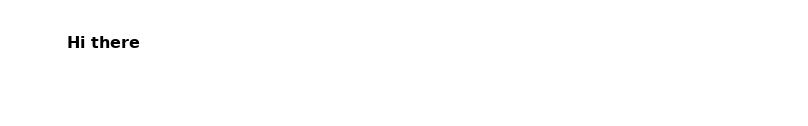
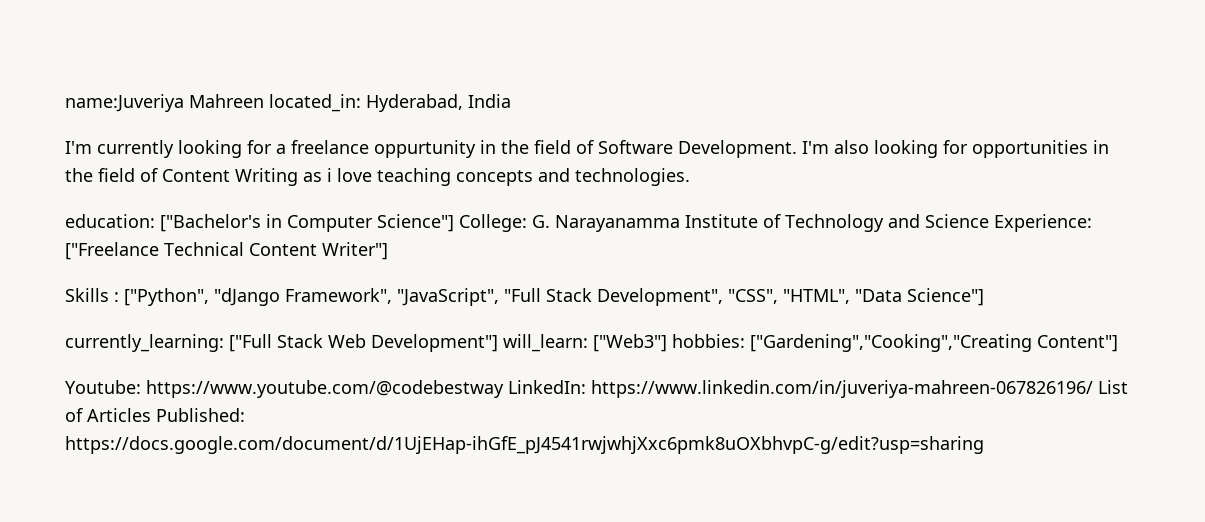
[67,36,140,48] Hi there -> [65,94,511,112] [65,140,1109,158] [65,168,690,186] [65,214,1092,232] [65,242,388,260] [65,288,984,306] [65,334,1118,352] [65,380,1128,398] [65,408,245,422] [65,436,984,454] name:Juveriya Mahreen located_in: Hyderabad, India // I'm currently looking for a freelance oppurtunity in the field of Software Development. I'm also looking for opportunities in the field of Content Writing as i love teaching concepts and technologies. // education: ["Bachelor's in Computer Science"] College: G. Narayanamma Institute of Technology and Science Experience: ["Freelance Technical Content Writer"] // Skills : ["Python", "dJango Framework", "JavaScript", "Full Stack Development", "CSS", "HTML", "Data Science"] // currently_learning: ["Full Stack Web Development"] will_learn: ["Web3"] hobbies: ["Gardening","Cooking","Creating Content"] // Youtube: https://www.youtube.com/@codebestway LinkedIn: https://www.linkedin.com/in/juveriya-mahreen-067826196/ List of Articles Published: https://docs.google.com/document/d/1UjEHap-ihGfE_pJ4541rwjwhjXxc6pmk8uOXbhvpC-g/edit?usp=sharing

